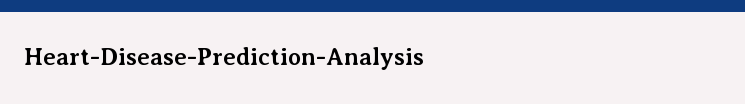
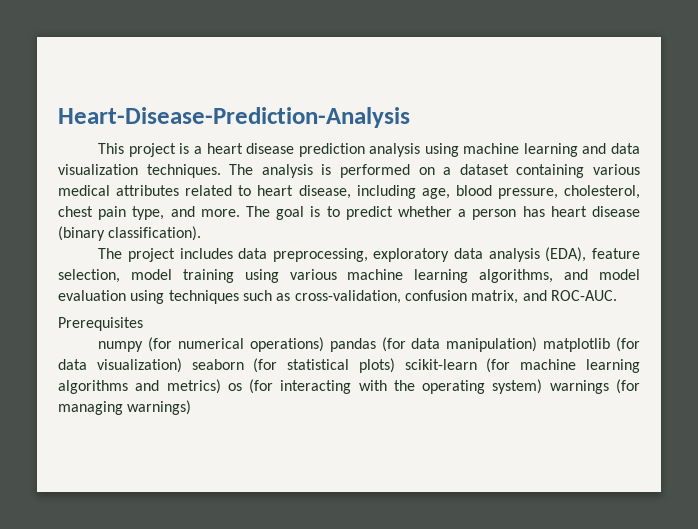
(424, 58) none -> [98,143,640,157] [58,164,641,178] [58,185,641,199] [58,206,640,220] [58,226,202,241] [98,247,640,262] [58,269,641,283] [58,290,617,304] [58,317,143,331] [98,337,640,352] [58,358,640,373] [58,379,640,394] [58,400,192,415] // This project is a heart disease prediction analysis using machine learning and data visualization techniques. The analysis is performed on a dataset containing various medical attributes related to heart disease, including age, blood pressure, cholesterol, chest pain type, and more. The goal is to predict whether a person has heart disease (binary classification). // The project includes data preprocessing, exploratory data analysis (EDA), feature selection, model training using various machine learning algorithms, and model evaluation using techniques such as cross-validation, confusion matrix, and ROC-AUC. // Prerequisites // numpy (for numerical operations) pandas (for data manipulation) matplotlib (for data visualization) seaborn (for statistical plots) scikit-learn (for machine learning algorithms and metrics) os (for interacting with the operating system) warnings (for managing warnings)

